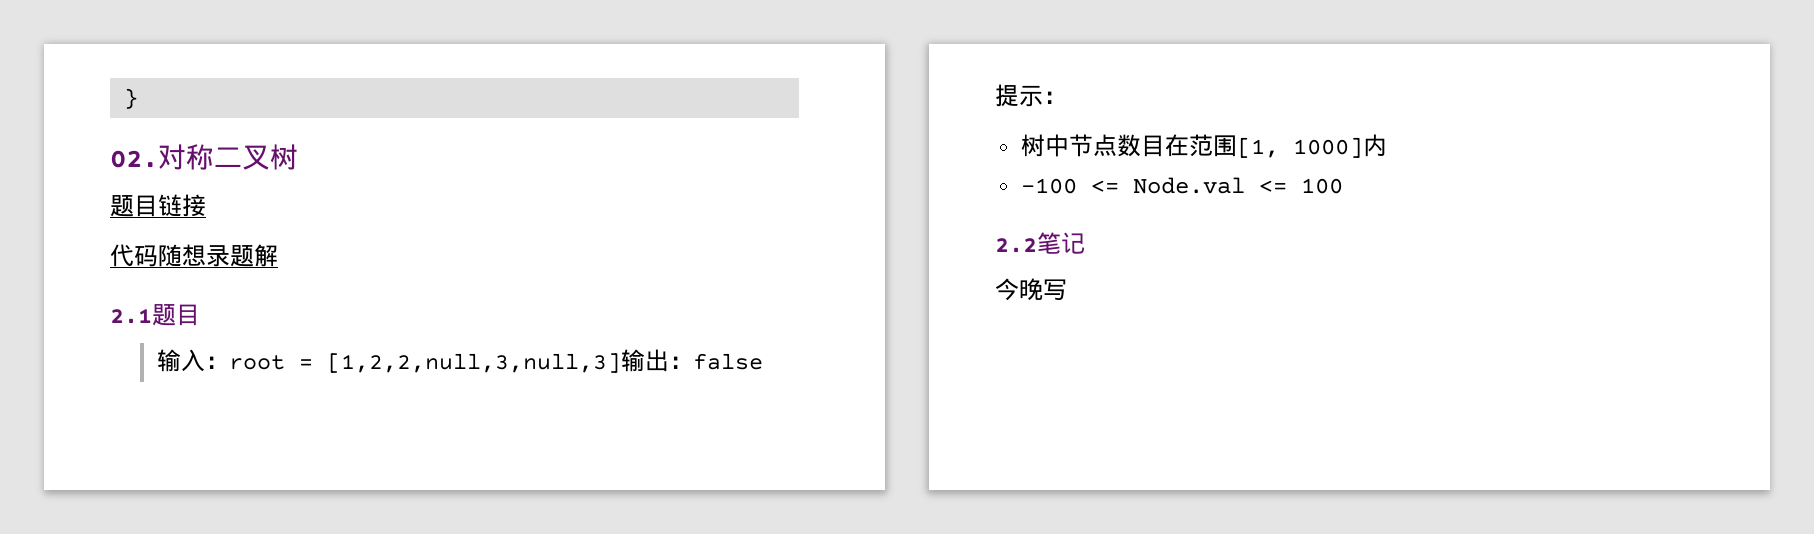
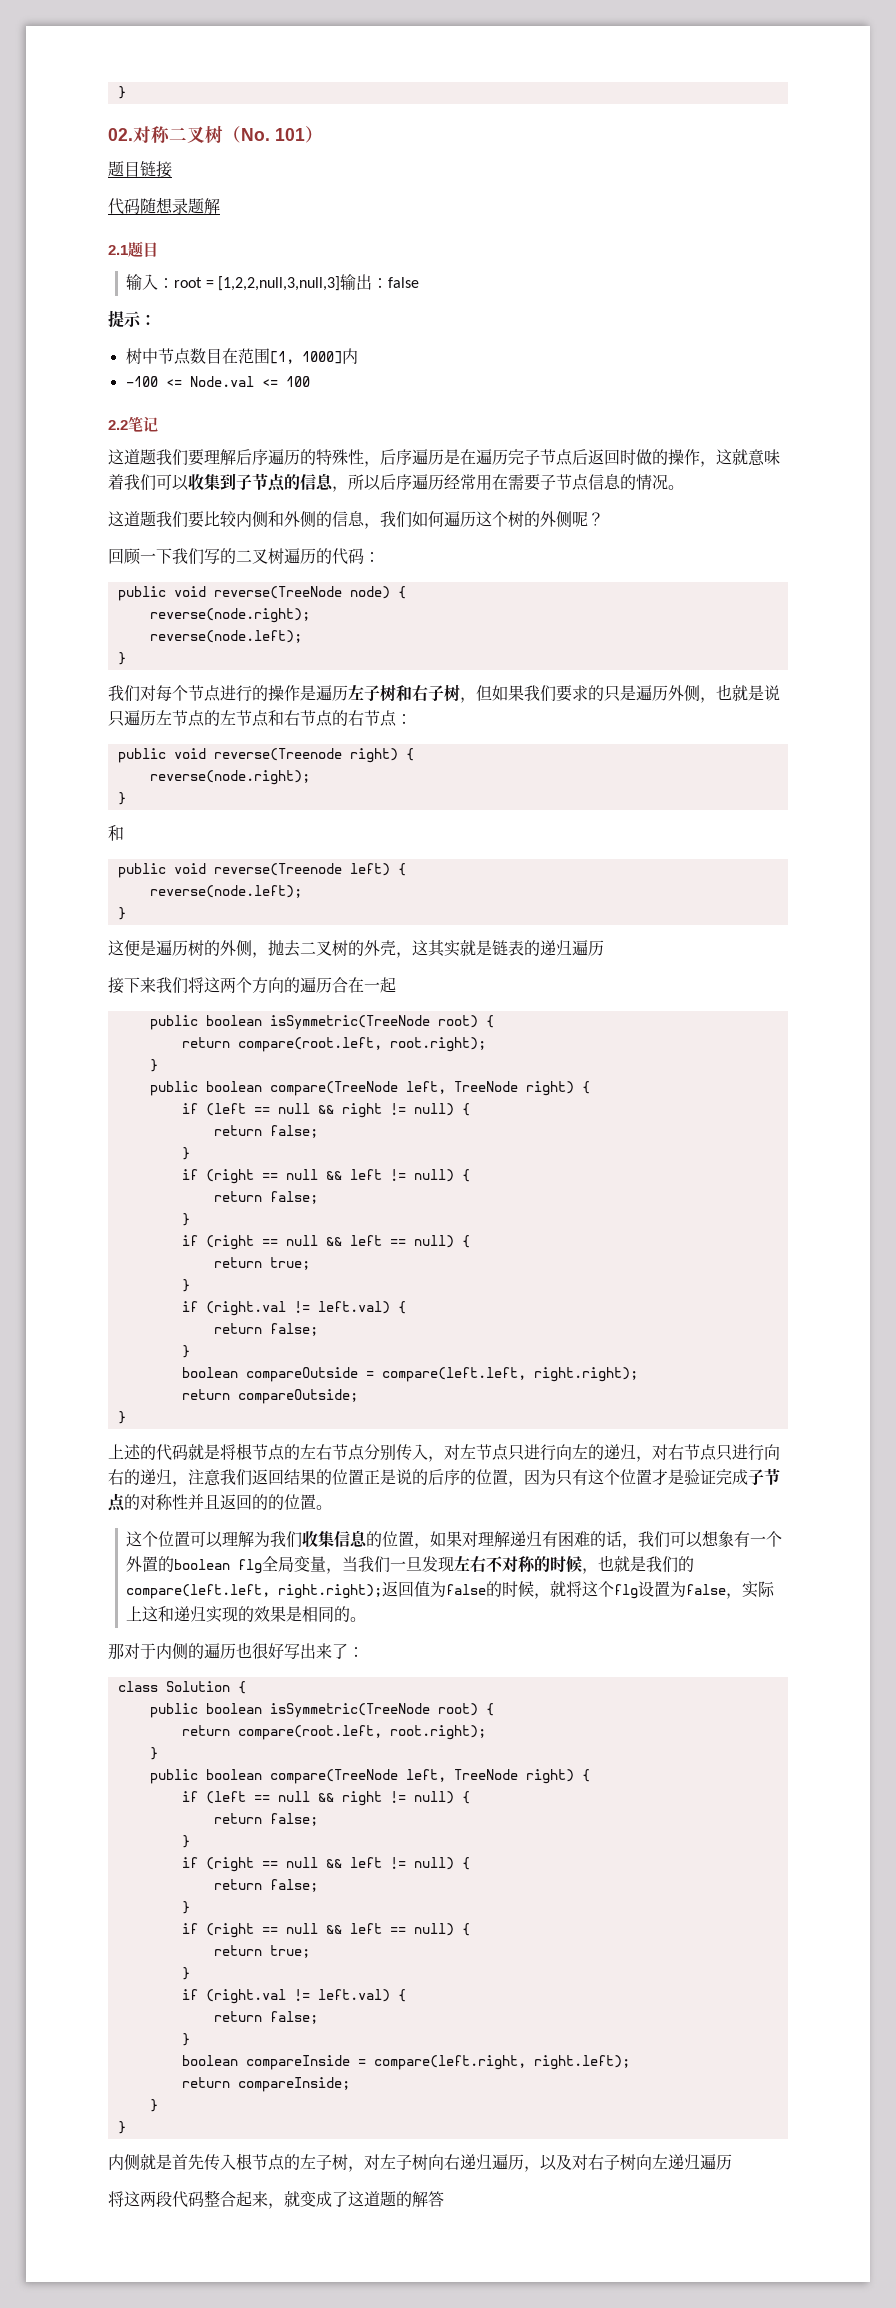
(298, 157) none -> [223,126,323,143] （No. 101）
[995,278,1067,301] 今晚写 -> [108,449,780,467] [108,473,684,492] [108,511,604,529] [108,548,380,565] [117,586,406,601] [149,608,310,623] [149,630,302,643] [117,652,126,665] [108,684,780,703] [108,710,412,727] [117,748,414,763] [149,770,310,785] [117,792,126,805] [108,825,124,841] [117,863,406,878] [149,885,302,898] [117,907,126,920] [108,940,604,958] [108,977,396,994] [149,1015,494,1030] [181,1037,486,1052] [149,1059,158,1072] [149,1081,590,1096] [181,1103,470,1118] [213,1125,318,1138] [181,1147,190,1160] [181,1169,470,1184] [213,1191,318,1204] [181,1213,190,1226] [181,1235,470,1250] [213,1257,310,1270] [181,1279,190,1292] [181,1301,406,1316] [213,1323,318,1336] [181,1345,190,1358] [181,1367,638,1382] [181,1389,358,1404] [117,1411,126,1424] [108,1443,780,1462] [108,1468,780,1487] [108,1493,332,1511] [126,1530,783,1549] [126,1555,695,1574] [126,1581,776,1599] [126,1606,367,1623] [108,1642,364,1660] [117,1681,246,1694] [149,1703,494,1718] [181,1725,486,1740] [149,1747,158,1760] [149,1769,590,1784] [181,1791,470,1806] [213,1813,318,1826] [181,1835,190,1848] [181,1857,470,1872] [213,1879,318,1892] [181,1901,190,1914] [181,1923,470,1938] [213,1945,310,1958] [181,1967,190,1980] [181,1989,406,2004] [213,2011,318,2024] [181,2033,190,2046] [181,2055,630,2070] [181,2077,350,2092] [149,2099,158,2112] [117,2121,126,2134] [108,2153,732,2172] [108,2190,444,2209] 这道题我们要理解后序遍历的特殊性，后序遍历是在遍历完子节点后返回时做的操作，这就意味着我们可以收集到子节点的信息，所以后序遍历经常用在需要子节点信息的情况。 // 这道题我们要比较内侧和外侧的信息，我们如何遍历这个树的外侧呢？ // 回顾一下我们写的二叉树遍历的代码： // public void reverse(TreeNode node) { // reverse(node.right); // reverse(node.left); // } // 我们对每个节点进行的操作是遍历左子树和右子树，但如果我们要求的只是遍历外侧，也就是说只遍历左节点的左节点和右节点的右节点： // public void reverse(Treenode right) { // reverse(node.right); // } // 和 // public void reverse(Treenode left) { // reverse(node.left); // } // 这便是遍历树的外侧，抛去二叉树的外壳，这其实就是链表的递归遍历 // 接下来我们将这两个方向的遍历合在一起 // public boolean isSymmetric(TreeNode root) { // return compare(root.left, root.right); // } // public boolean compare(TreeNode left, TreeNode right) { // if (left == null && right != null) { // return false; // } // if (right == null && left != null) { // return false; // } // if (right == null && left == null) { // return true; // } // if (right.val != left.val) { // return false; // } // boolean compareOutside = compare(left.left, right.right); // return compareOutside; // } // 上述的代码就是将根节点的左右节点分别传入，对左节点只进行向左的递归，对右节点只进行向右的递归，注意我们返回结果的位置正是说的后序的位置，因为只有这个位置才是验证完成子节点的对称性并且返回的的位置。 // 这个位置可以理解为我们收集信息的位置，如果对理解递归有困难的话，我们可以想象有一个外置的boolean flg全局变量，当我们一旦发现左右不对称的时候，也就是我们的compare(left.left, right.right);返回值为false的时候，就将这个flg设置为false，实际上这和递归实现的效果是相同的。 // 那对于内侧的遍历也很好写出来了： // class Solution { // public boolean isSymmetric(TreeNode root) { // return compare(root.left, root.right); // } // public boolean compare(TreeNode left, TreeNode right) { // if (left == null && right != null) { // return false; // } // if (right == null && left != null) { // return false; // } // if (right == null && left == null) { // return true; // } // if (right.val != left.val) { // return false; // } // boolean compareInside = compare(left.right, right.left); // return compareInside; // } // } // 内侧就是首先传入根节点的左子树，对左子树向右递归遍历，以及对右子树向左递归遍历 // 将这两段代码整合起来，就变成了这道题的解答

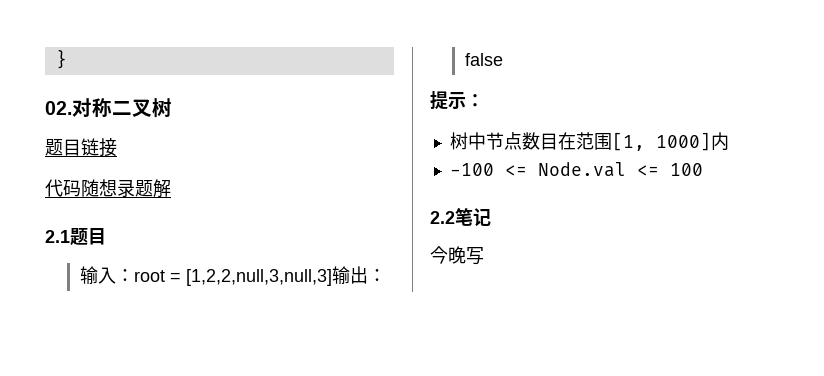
[223,126,323,143] （No. 101） -> (172, 108) none
[108,449,780,467] [108,473,684,492] [108,511,604,529] [108,548,380,565] [117,586,406,601] [149,608,310,623] [149,630,302,643] [117,652,126,665] [108,684,780,703] [108,710,412,727] [117,748,414,763] [149,770,310,785] [117,792,126,805] [108,825,124,841] [117,863,406,878] [149,885,302,898] [117,907,126,920] [108,940,604,958] [108,977,396,994] [149,1015,494,1030] [181,1037,486,1052] [149,1059,158,1072] [149,1081,590,1096] [181,1103,470,1118] [213,1125,318,1138] [181,1147,190,1160] [181,1169,470,1184] [213,1191,318,1204] [181,1213,190,1226] [181,1235,470,1250] [213,1257,310,1270] [181,1279,190,1292] [181,1301,406,1316] [213,1323,318,1336] [181,1345,190,1358] [181,1367,638,1382] [181,1389,358,1404] [117,1411,126,1424] [108,1443,780,1462] [108,1468,780,1487] [108,1493,332,1511] [126,1530,783,1549] [126,1555,695,1574] [126,1581,776,1599] [126,1606,367,1623] [108,1642,364,1660] [117,1681,246,1694] [149,1703,494,1718] [181,1725,486,1740] [149,1747,158,1760] [149,1769,590,1784] [181,1791,470,1806] [213,1813,318,1826] [181,1835,190,1848] [181,1857,470,1872] [213,1879,318,1892] [181,1901,190,1914] [181,1923,470,1938] [213,1945,310,1958] [181,1967,190,1980] [181,1989,406,2004] [213,2011,318,2024] [181,2033,190,2046] [181,2055,630,2070] [181,2077,350,2092] [149,2099,158,2112] [117,2121,126,2134] [108,2153,732,2172] [108,2190,444,2209] 这道题我们要理解后序遍历的特殊性，后序遍历是在遍历完子节点后返回时做的操作，这就意味着我们可以收集到子节点的信息，所以后序遍历经常用在需要子节点信息的情况。 // 这道题我们要比较内侧和外侧的信息，我们如何遍历这个树的外侧呢？ // 回顾一下我们写的二叉树遍历的代码： // public void reverse(TreeNode node) { // reverse(node.right); // reverse(node.left); // } // 我们对每个节点进行的操作是遍历左子树和右子树，但如果我们要求的只是遍历外侧，也就是说只遍历左节点的左节点和右节点的右节点： // public void reverse(Treenode right) { // reverse(node.right); // } // 和 // public void reverse(Treenode left) { // reverse(node.left); // } // 这便是遍历树的外侧，抛去二叉树的外壳，这其实就是链表的递归遍历 // 接下来我们将这两个方向的遍历合在一起 // public boolean isSymmetric(TreeNode root) { // return compare(root.left, root.right); // } // public boolean compare(TreeNode left, TreeNode right) { // if (left == null && right != null) { // return false; // } // if (right == null && left != null) { // return false; // } // if (right == null && left == null) { // return true; // } // if (right.val != left.val) { // return false; // } // boolean compareOutside = compare(left.left, right.right); // return compareOutside; // } // 上述的代码就是将根节点的左右节点分别传入，对左节点只进行向左的递归，对右节点只进行向右的递归，注意我们返回结果的位置正是说的后序的位置，因为只有这个位置才是验证完成子节点的对称性并且返回的的位置。 // 这个位置可以理解为我们收集信息的位置，如果对理解递归有困难的话，我们可以想象有一个外置的boolean flg全局变量，当我们一旦发现左右不对称的时候，也就是我们的compare(left.left, right.right);返回值为false的时候，就将这个flg设置为false，实际上这和递归实现的效果是相同的。 // 那对于内侧的遍历也很好写出来了： // class Solution { // public boolean isSymmetric(TreeNode root) { // return compare(root.left, root.right); // } // public boolean compare(TreeNode left, TreeNode right) { // if (left == null && right != null) { // return false; // } // if (right == null && left != null) { // return false; // } // if (right == null && left == null) { // return true; // } // if (right.val != left.val) { // return false; // } // boolean compareInside = compare(left.right, right.left); // return compareInside; // } // } // 内侧就是首先传入根节点的左子树，对左子树向右递归遍历，以及对右子树向左递归遍历 // 将这两段代码整合起来，就变成了这道题的解答 -> [430,246,484,265] 今晚写

